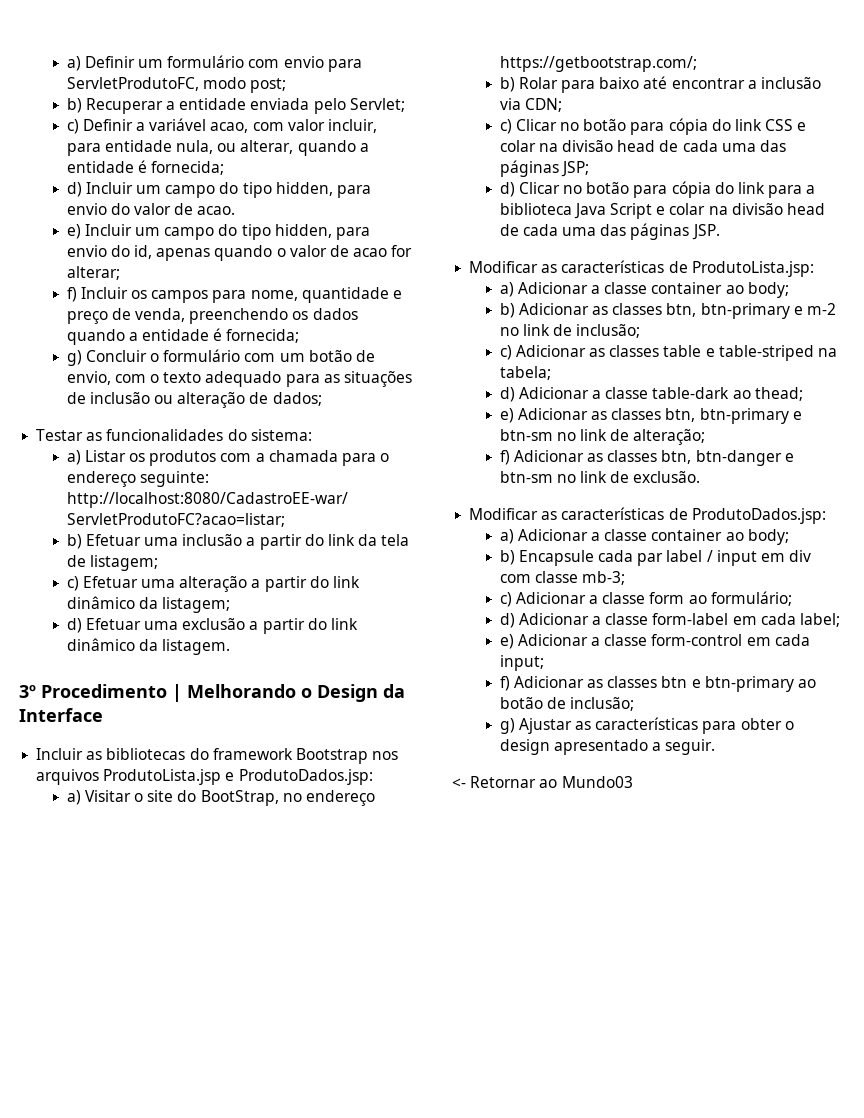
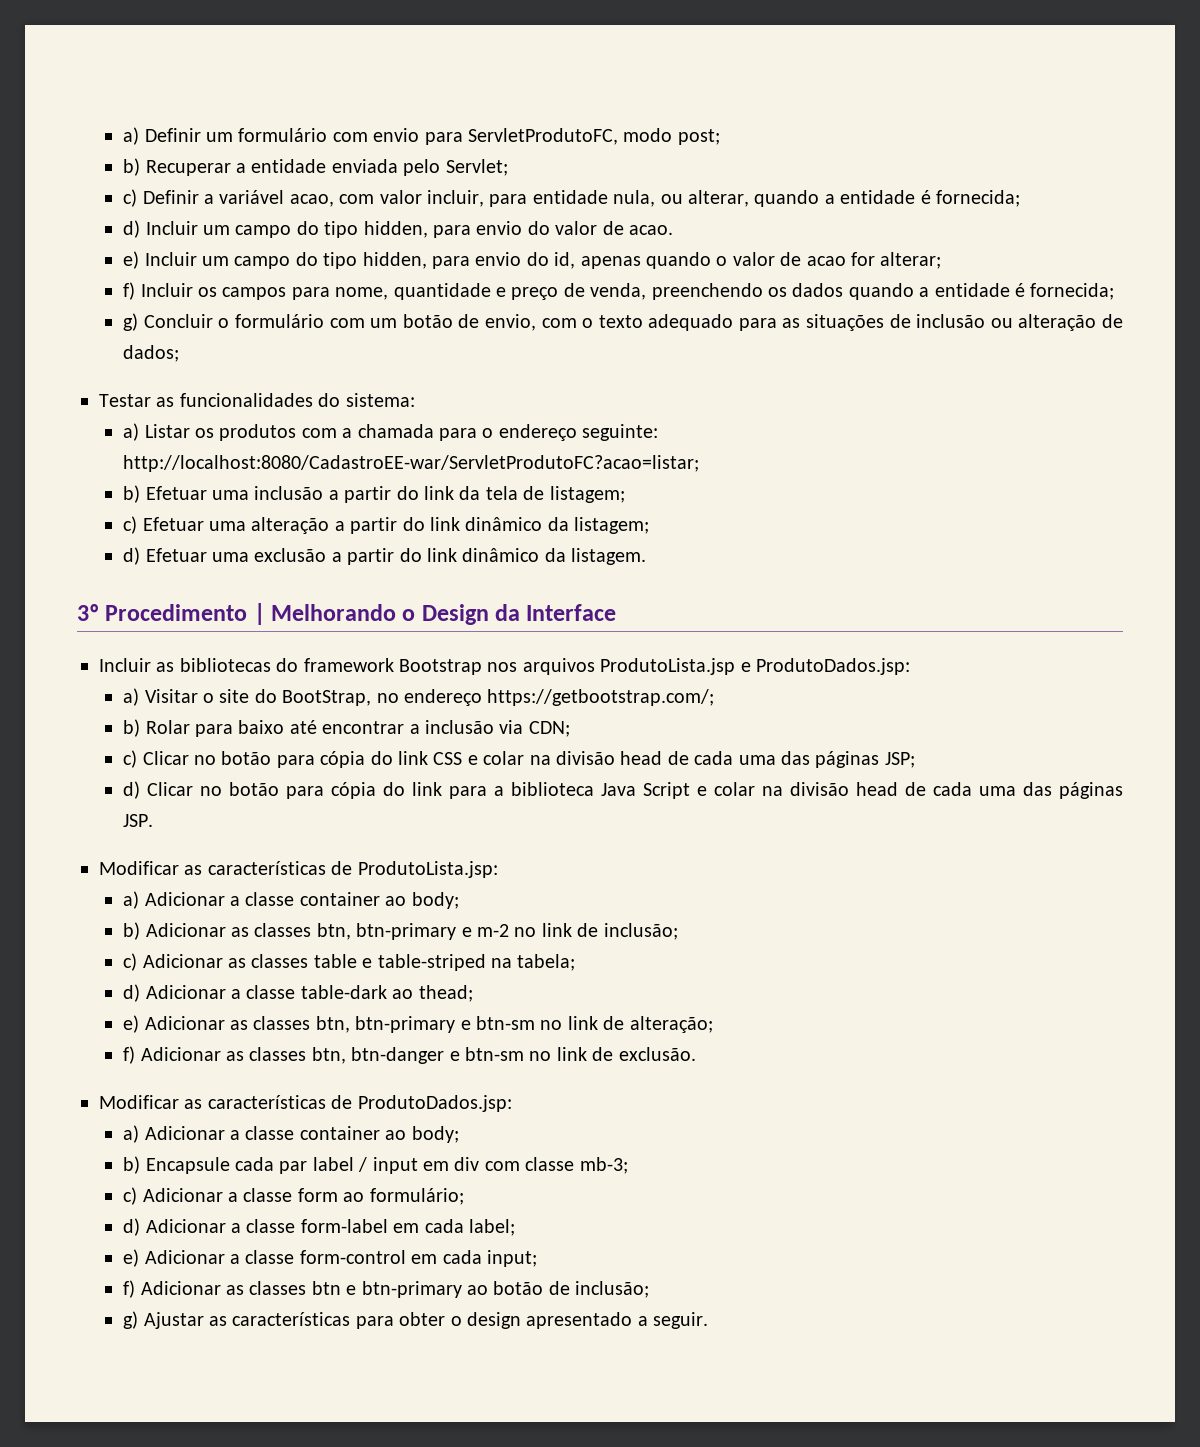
[452,776,633,788] // <- Retornar ao Mundo03 -> (709, 1320) none

